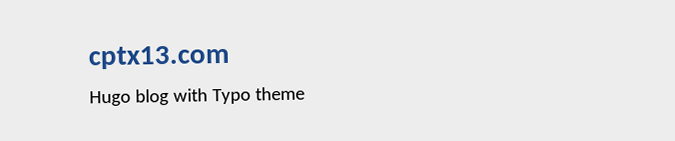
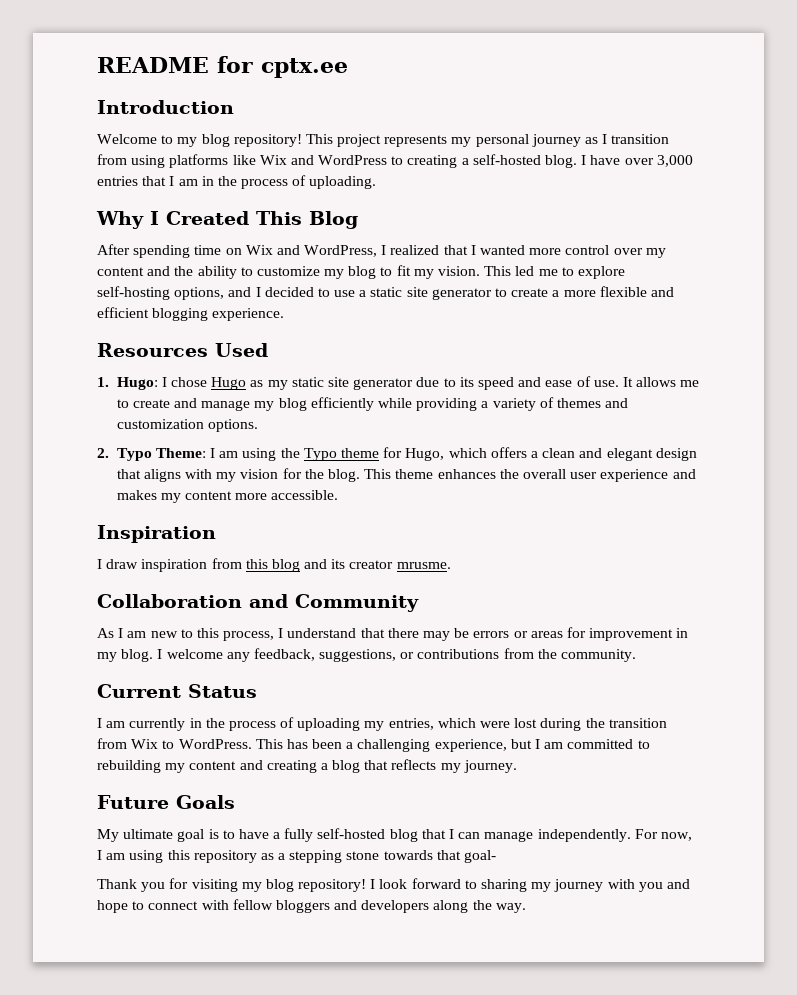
[88,44,230,70] [89,86,305,107] cptx13.com // Hugo blog with Typo theme -> [97,56,348,78] [97,100,234,114] [97,134,670,147] [97,154,693,168] [97,175,377,189] [96,211,358,229] [97,244,666,258] [97,265,625,279] [97,286,674,300] [97,307,285,321] [97,343,268,357] [97,376,700,390] [116,397,629,411] [116,419,258,432] [97,447,697,461] [116,468,696,482] [116,490,339,503] [97,525,216,543] [97,558,451,572] [97,594,419,612] [97,627,689,641] [97,648,637,662] [97,684,257,698] [97,717,667,731] [97,738,650,752] [97,759,517,773] [97,795,235,809] [97,828,692,842] [97,850,497,863] [97,878,690,892] [97,899,526,913] README for cptx.ee // Introduction // Welcome to my blog repository! This project represents my personal journey as I transition from using platforms like Wix and WordPress to creating a self-hosted blog. I have over 3,000 entries that I am in the process of uploading. // Why I Created This Blog // After spending time on Wix and WordPress, I realized that I wanted more control over my content and the ability to customize my blog to fit my vision. This led me to explore self-hosting options, and I decided to use a static site generator to create a more flexible and efficient blogging experience. // Resources Used // 1. Hugo: I chose Hugo as my static site generator due to its speed and ease of use. It allows me to create and manage my blog efficiently while providing a variety of themes and customization options. // 2. Typo Theme: I am using the Typo theme for Hugo, which offers a clean and elegant design that aligns with my vision for the blog. This theme enhances the overall user experience and makes my content more accessible. // Inspiration // I draw inspiration from this blog and its creator mrusme. // Collaboration and Community // As I am new to this process, I understand that there may be errors or areas for improvement in my blog. I welcome any feedback, suggestions, or contributions from the community. // Current Status // I am currently in the process of uploading my entries, which were lost during the transition from Wix to WordPress. This has been a challenging experience, but I am committed to rebuilding my content and creating a blog that reflects my journey. // Future Goals // My ultimate goal is to have a fully self-hosted blog that I can manage independently. For now, I am using this repository as a stepping stone towards that goal- // Thank you for visiting my blog repository! I look forward to sharing my journey with you and hope to connect with fellow bloggers and developers along the way.

